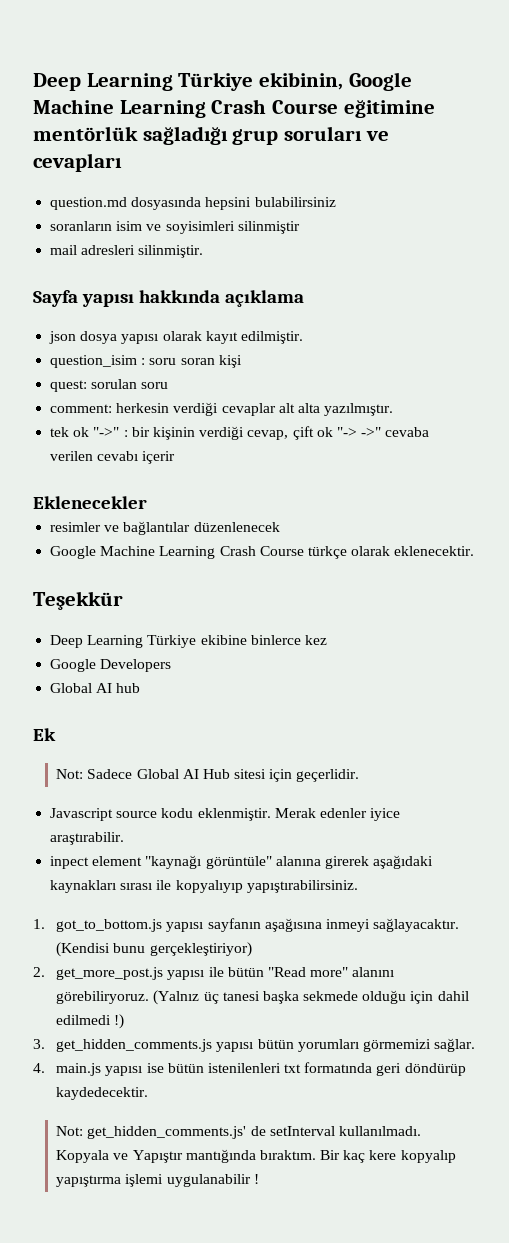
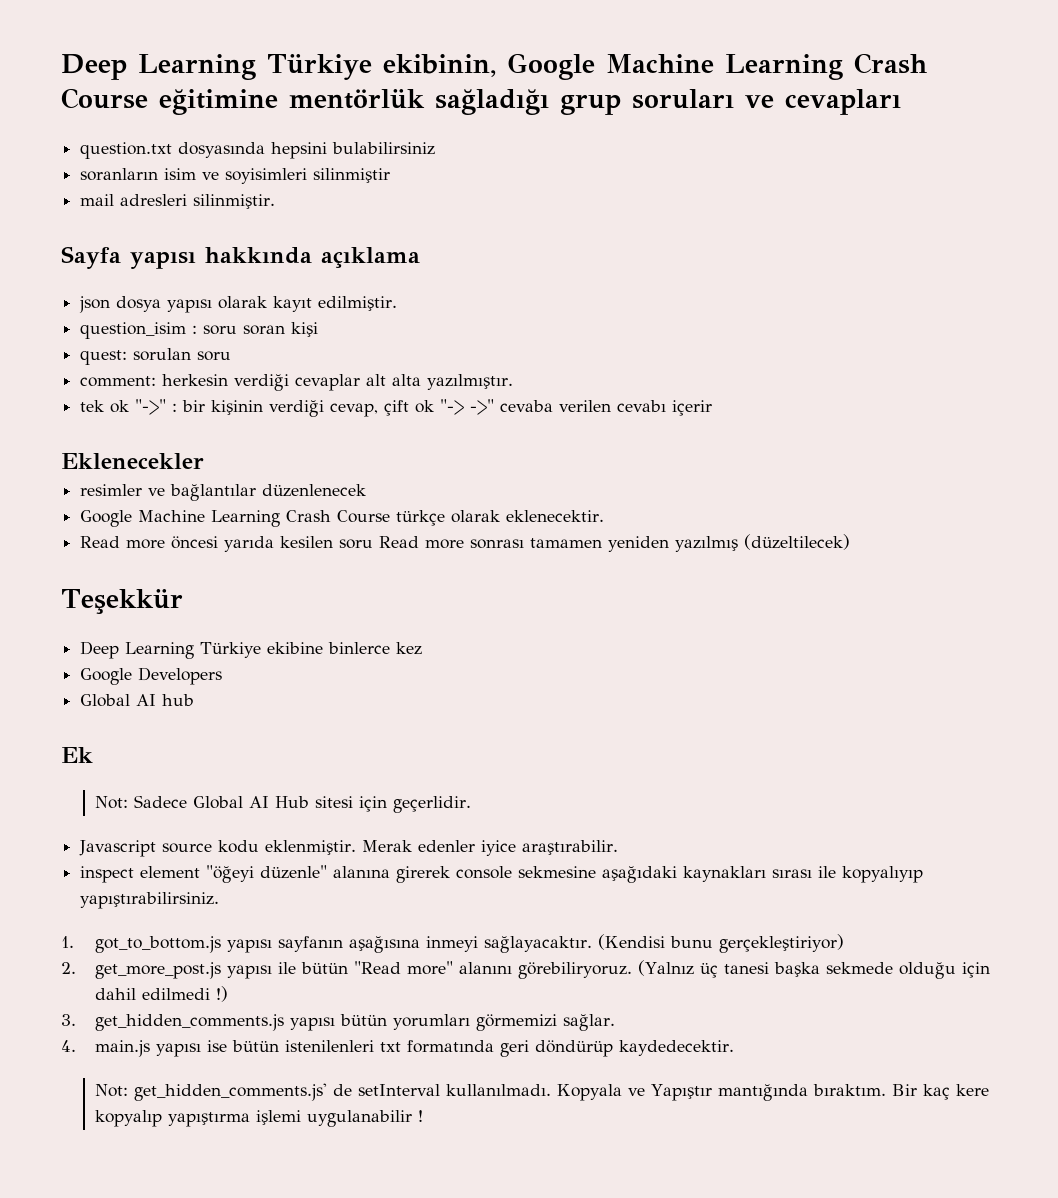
[50,197,128,210] question.md -> [80,142,173,159] question.txt
(475, 551) none -> [80,534,851,552] // Read more öncesi yarıda kesilen soru Read more sonrası tamamen yeniden yazılmış (düzeltilecek)
[50,855,369,869] inpect element "kaynağı görüntüle" alanına girerek -> [80,865,597,883] inspect element "öğeyi düzenle" alanına girerek console sekmesine

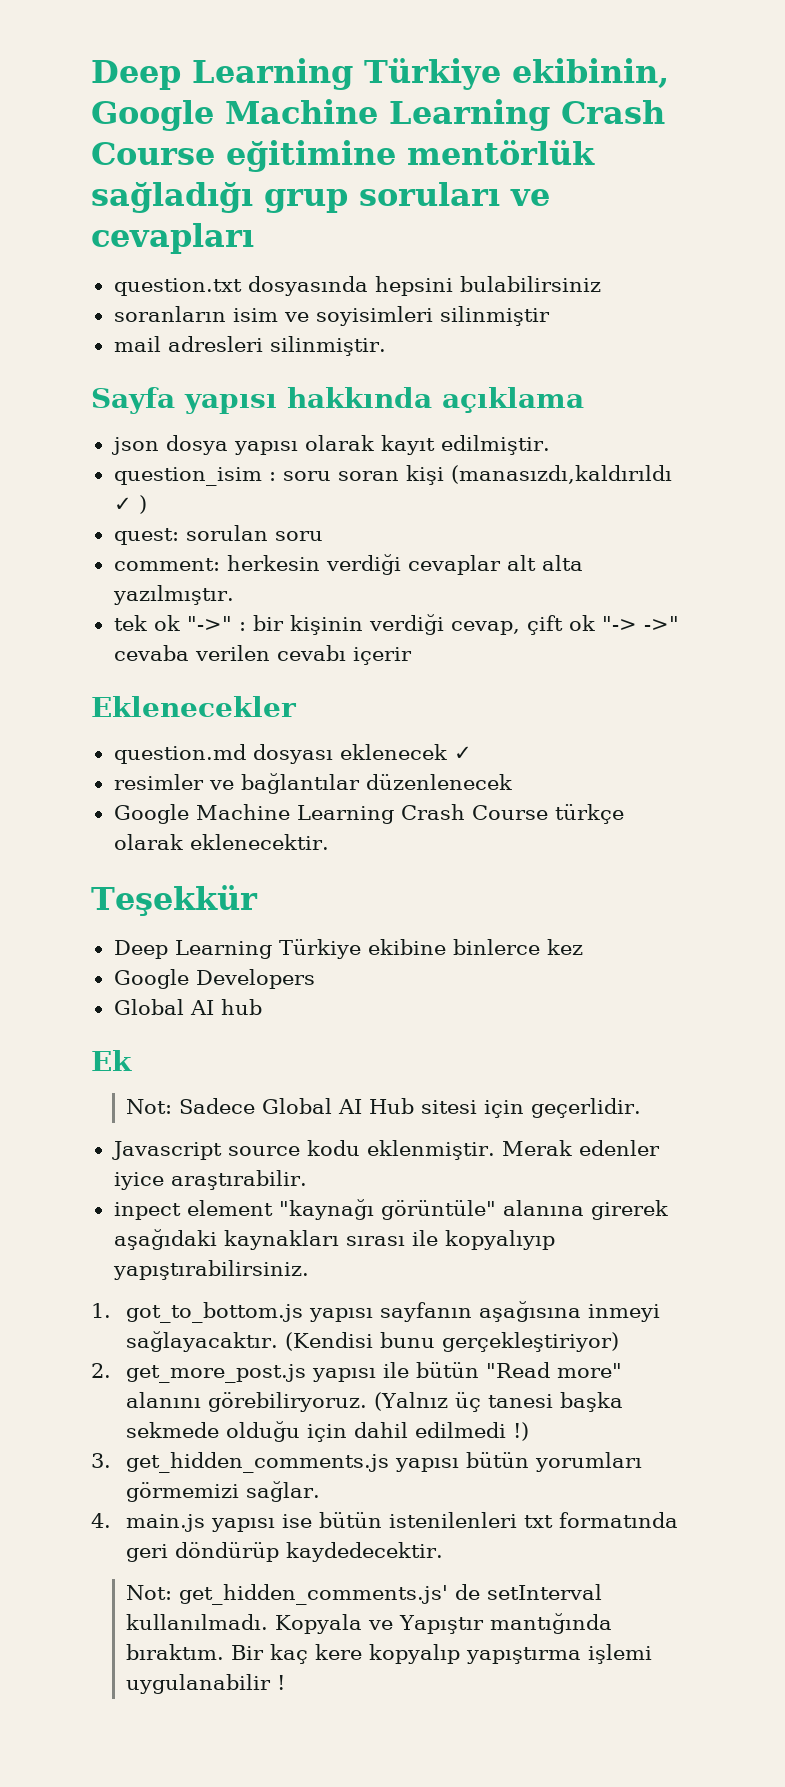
(319, 329) none -> [450,465,672,484] [113,495,147,514] (manasızdı,kaldırıldı ✓ )
(204, 461) none -> [113,744,472,764] // question.md dosyası eklenecek ✓
[80,534,851,552] // Read more öncesi yarıda kesilen soru Read more sonrası tamamen yeniden yazılmış (düzeltilecek) -> (329, 842) none
[80,865,597,883] inspect element "öğeyi düzenle" alanına girerek console sekmesine -> [113,1199,668,1220] inpect element "kaynağı görüntüle" alanına girerek

